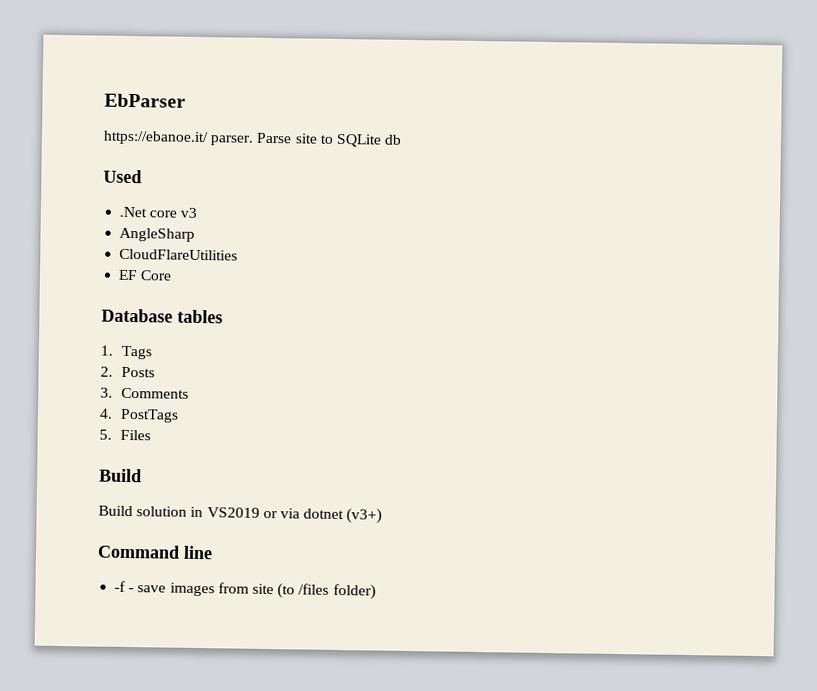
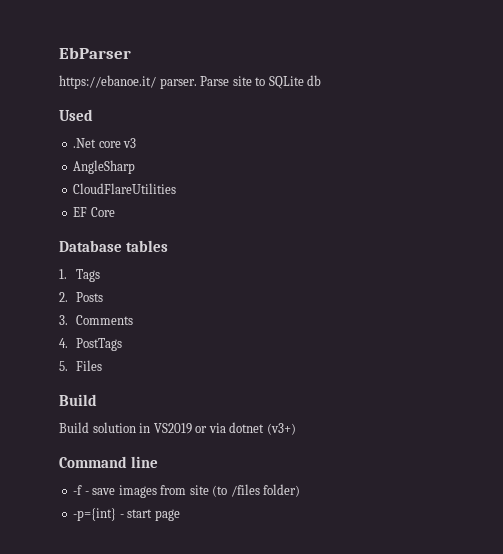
(376, 591) none -> [73,508,180,521] // -p={int} - start page

